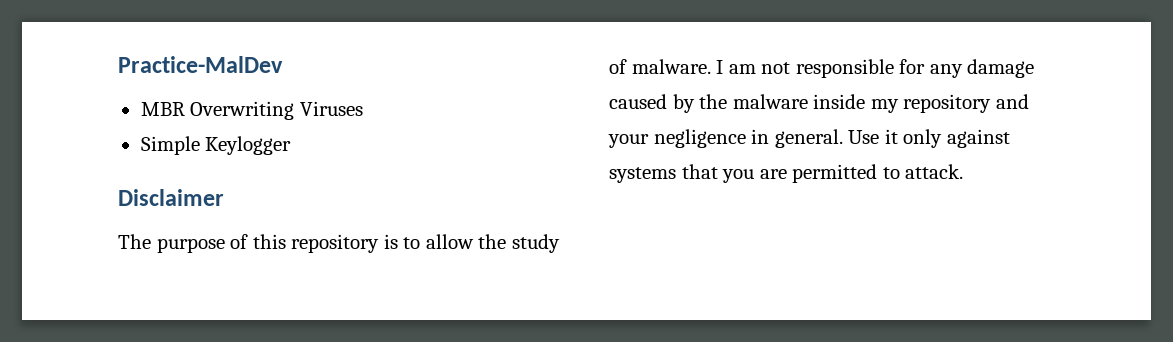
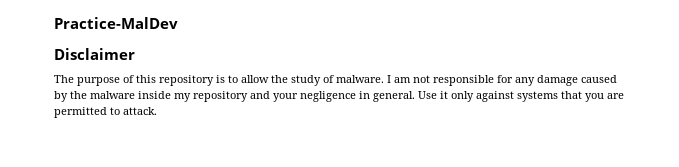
[140,101,363,120] [140,136,292,155] // MBR Overwriting Viruses // Simple Keylogger -> (178, 23) none

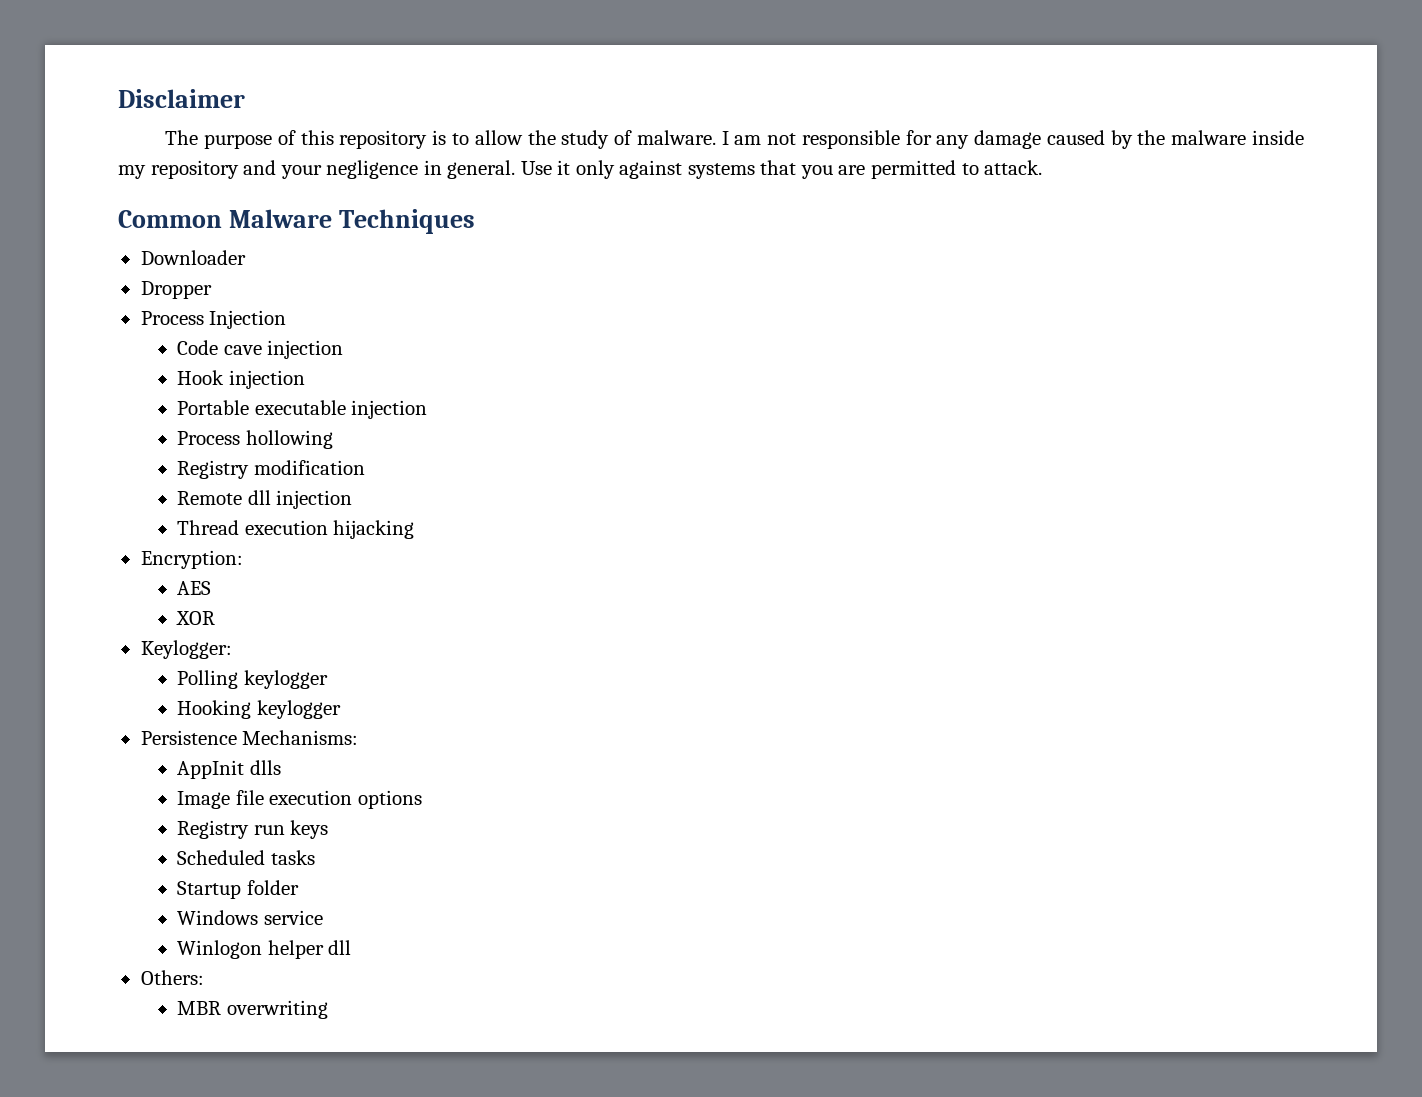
[54,17,178,29] Practice-MalDev // -> (118, 98) none
(157, 111) none -> [118,209,475,234] [140,250,246,265] [140,281,212,299] [140,310,287,329] [177,340,344,359] [177,370,305,389] [177,400,428,419] [177,430,333,449] [177,460,365,479] [177,490,353,509] [177,520,415,539] [140,550,243,569] [177,581,212,595] [176,611,216,625] [140,640,232,659] [177,670,328,689] [177,700,341,719] [140,730,359,745] [177,760,281,779] [177,790,423,809] [177,820,329,839] [177,850,315,865] [177,880,299,899] [177,910,323,925] [177,940,352,959] [140,970,204,985] [177,1000,328,1019] // Common Malware Techniques // Downloader // Dropper // Process Injection // Code cave injection // Hook injection // Portable executable injection // Process hollowing // Registry modification // Remote dll injection // Thread execution hijacking // Encryption: // AES // XOR // Keylogger: // Polling keylogger // Hooking keylogger // Persistence Mechanisms: // AppInit dlls // Image file execution options // Registry run keys // Scheduled tasks // Startup folder // Windows service // Winlogon helper dll // Others: // MBR overwriting

